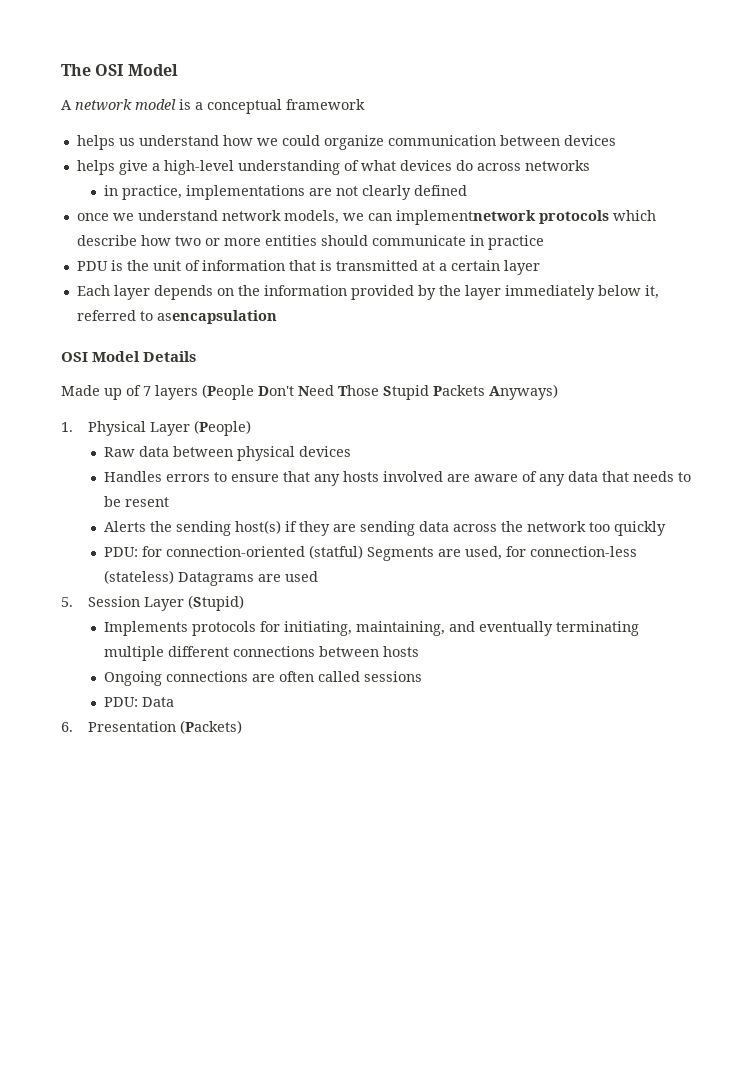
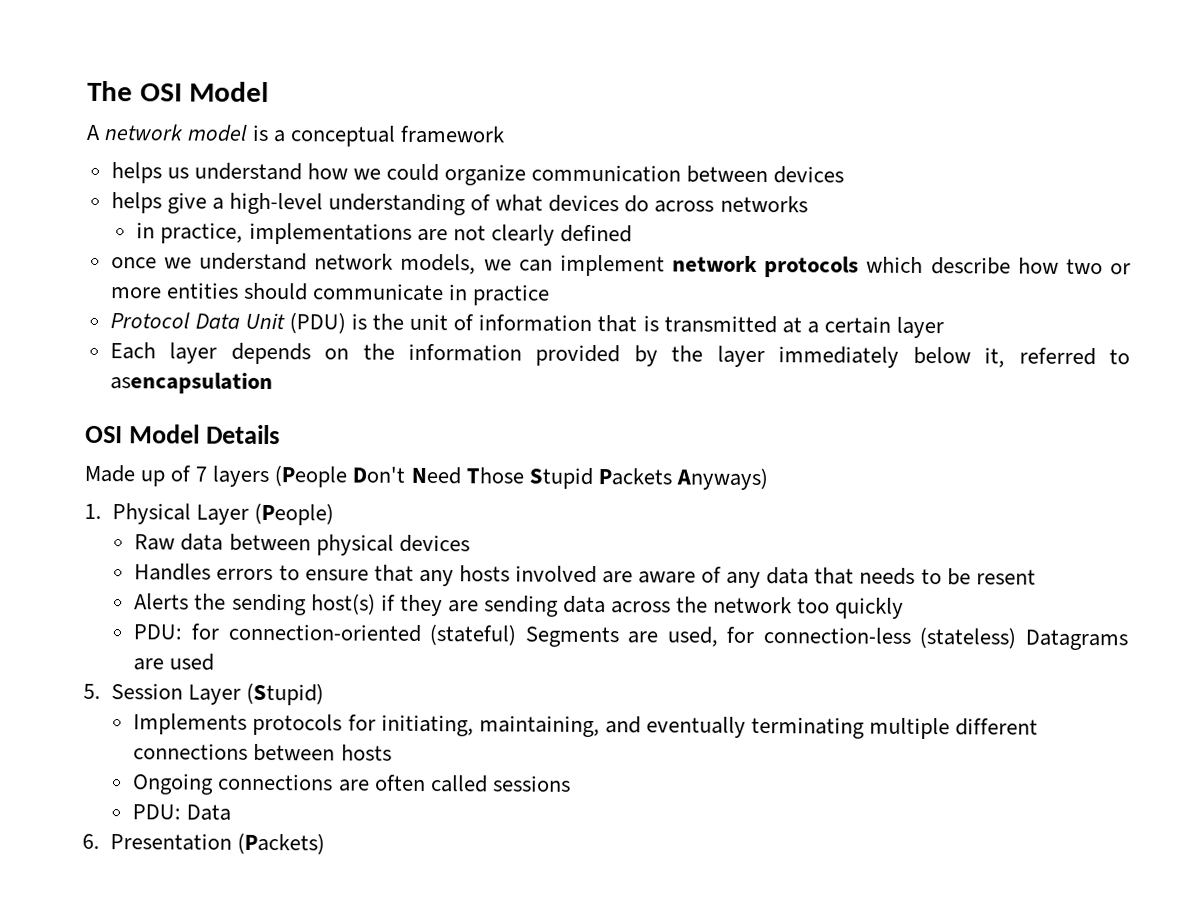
[395,210,536,225] implementnetwork -> [559,254,759,277] implement network
[76,261,108,271] PDU -> [109,312,346,334] Protocol Data Unit (PDU)
[308,545,363,559] (statful) -> [429,624,517,646] (stateful)

